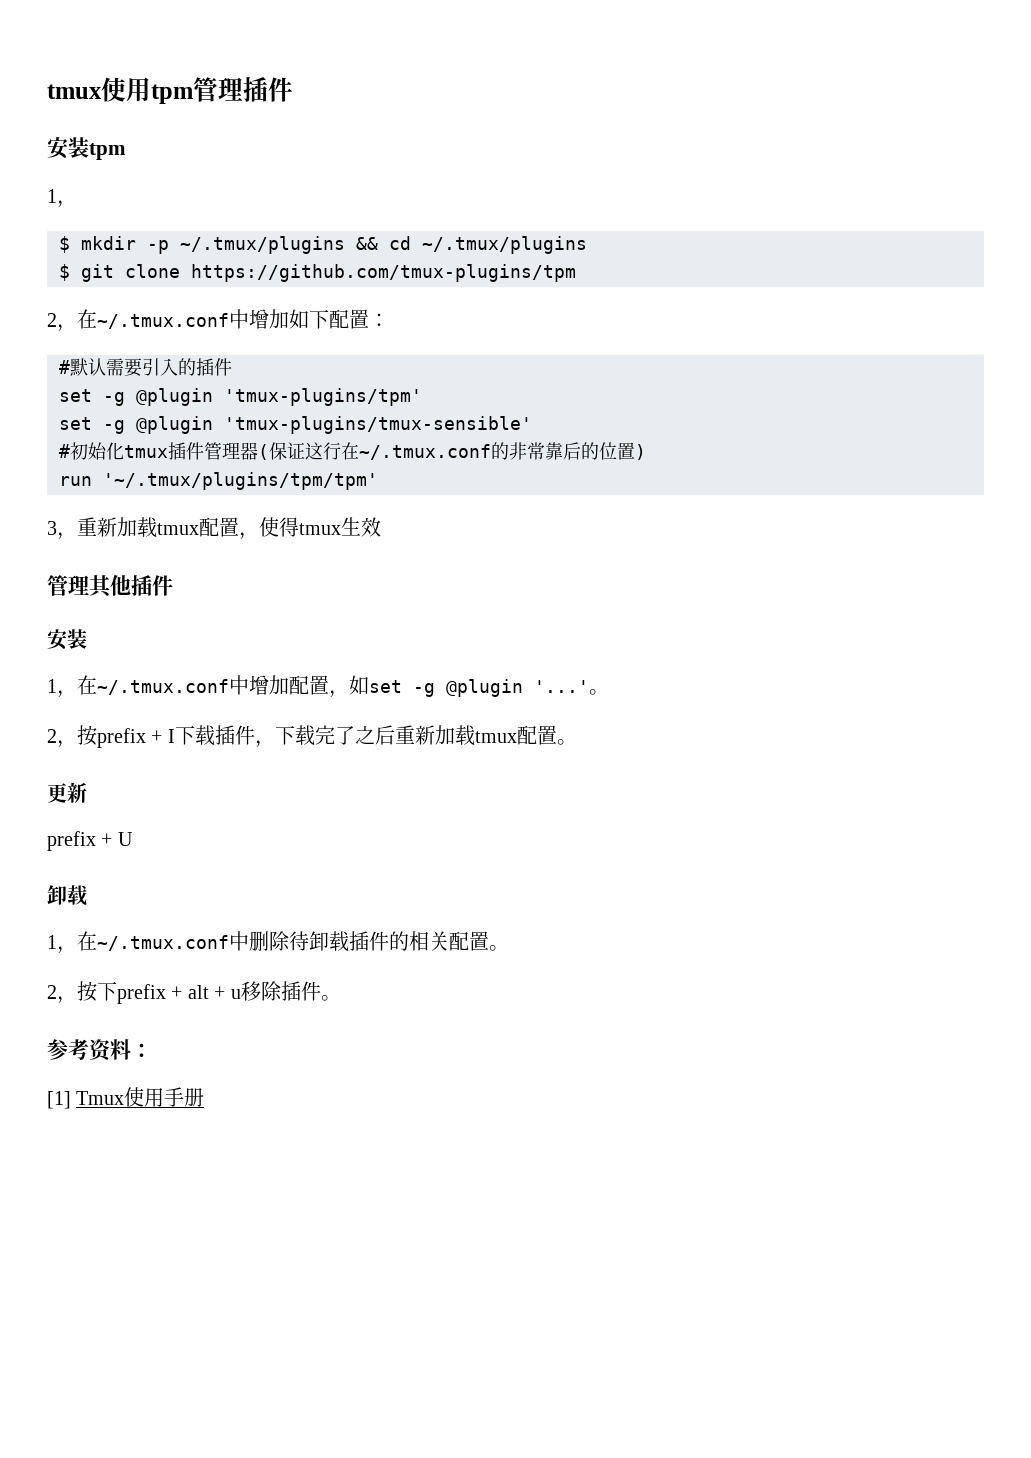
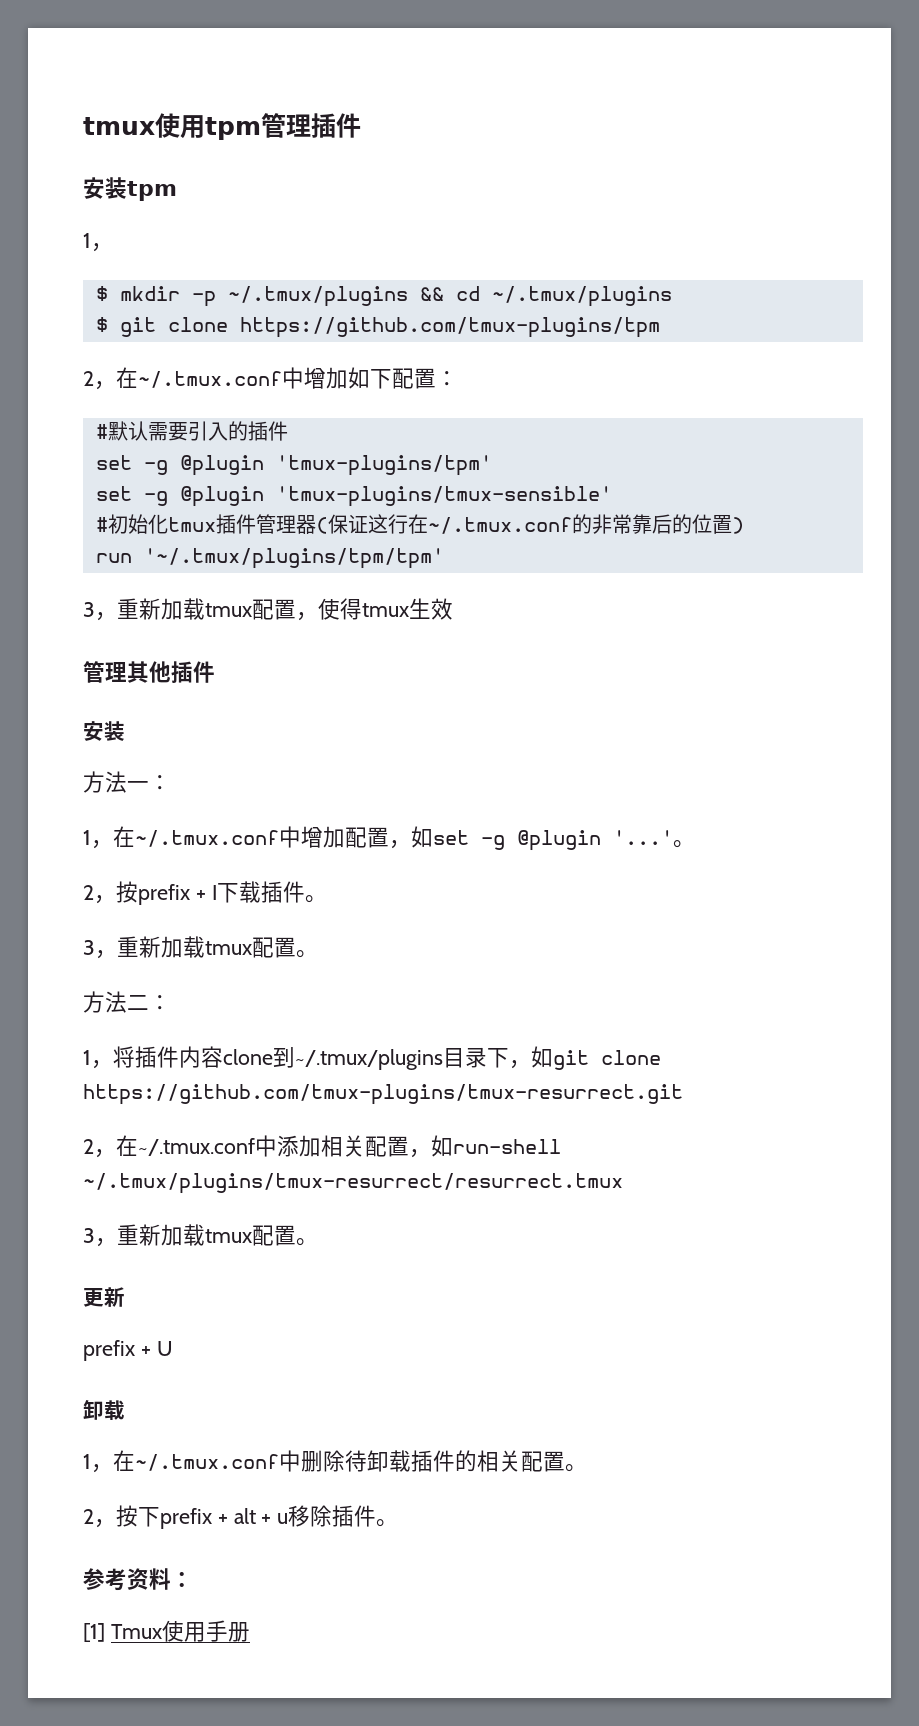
(87, 639) none -> [83,771,171,793] // 方法一：
[254,725,395,748] ，下载完了之后 -> [304,895,327,903] [83,936,318,959] [83,991,171,1013] [83,1046,661,1070] [83,1084,683,1105] [83,1135,561,1158] [83,1173,623,1194] [83,1228,117,1247] 。 // 3，重新加载tmux配置。 // 方法二： // 1，将插件内容clone到~/.tmux/plugins目录下，如git clone https://github.com/tmux-plugins/tmux-resurrect.git // 2，在~/.tmux.conf中添加相关配置，如run-shell ~/.tmux/plugins/tmux-resurrect/resurrect.tmux // 3，

